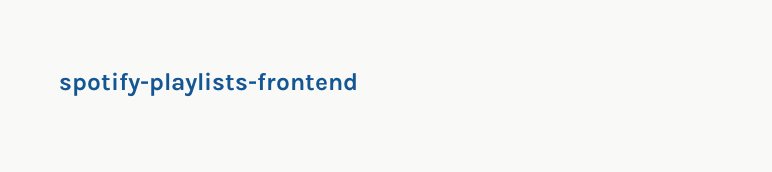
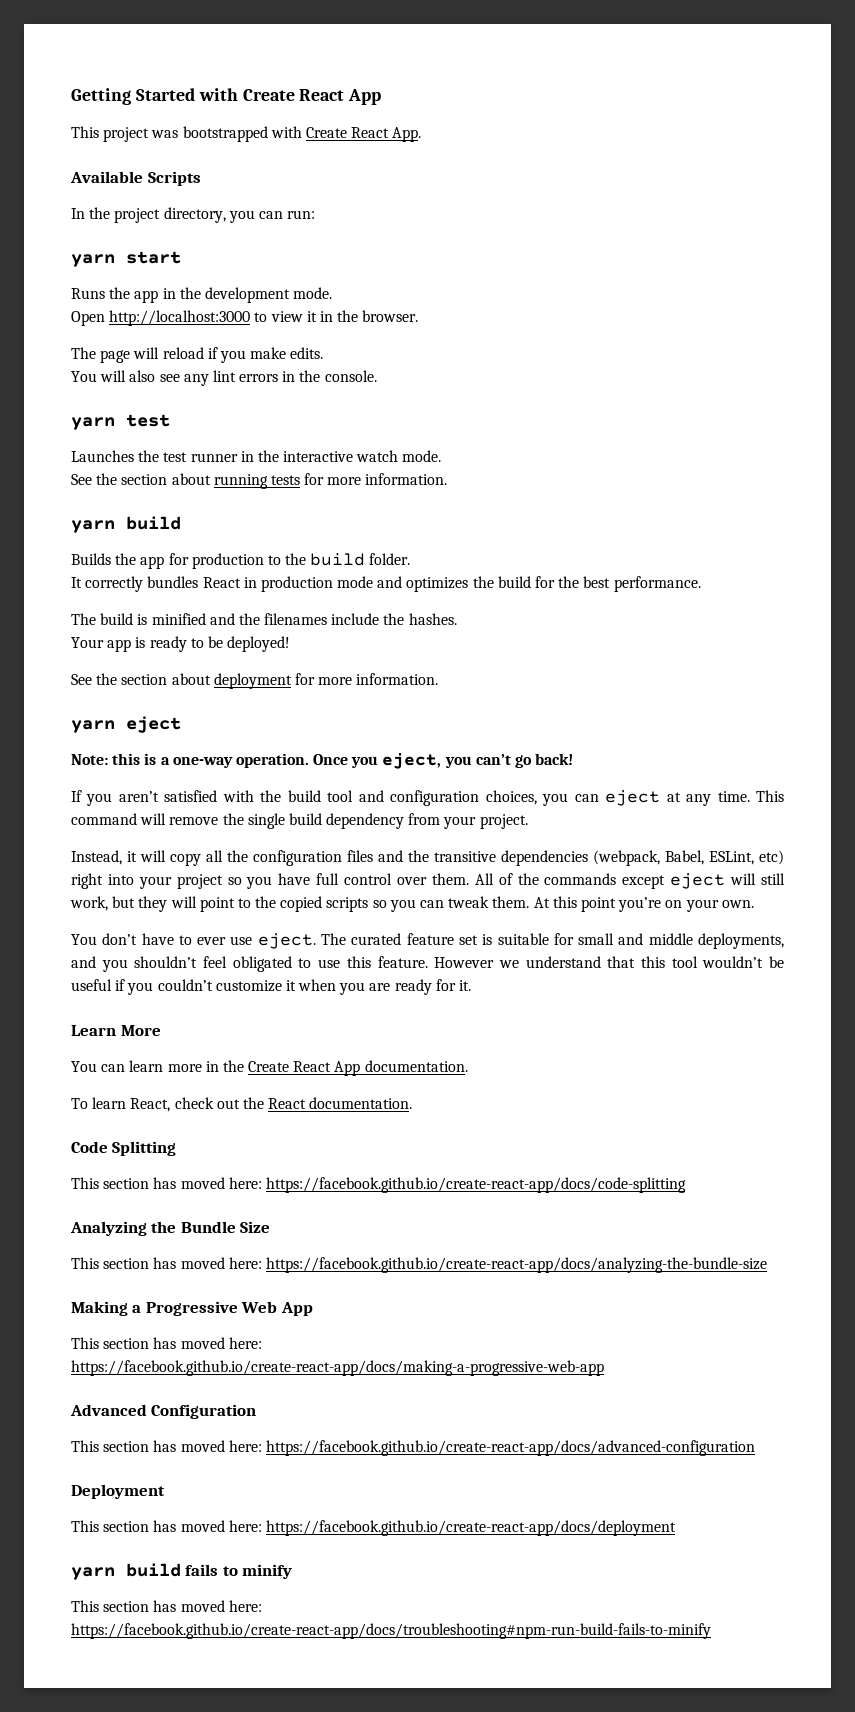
[59,72,358,97] spotify-playlists-frontend -> [71,88,382,105] [71,126,422,142] [70,171,201,186] [71,207,316,223] [71,251,181,267] [71,287,333,303] [71,310,419,326] [71,347,324,363] [71,370,377,386] [71,414,170,430] [71,450,442,462] [71,473,448,489] [71,516,181,533] [71,553,411,569] [71,576,701,592] [71,613,457,625] [71,636,291,652] [71,673,439,689] [71,716,181,733] [71,753,574,769] [71,790,785,806] [71,813,528,829] [71,850,784,866] [71,873,786,889] [70,896,754,912] [71,933,784,949] [71,956,784,972] [71,979,472,995] [71,1025,161,1036] [71,1060,468,1076] [71,1097,413,1112] [71,1141,177,1156] [71,1177,686,1193] [70,1221,271,1236] [71,1257,767,1273] [71,1301,313,1316] [71,1337,262,1349] [71,1360,604,1376] [70,1404,257,1419] [71,1440,755,1456] [71,1484,165,1499] [71,1520,676,1536] [71,1563,293,1580] [71,1600,262,1612] [71,1623,711,1639] Getting Started with Create React App // This project was bootstrapped with Create React App. // Available Scripts // In the project directory, you can run: // yarn start // Runs the app in the development mode. // Open http://localhost:3000 to view it in the browser. // The page will reload if you make edits. // You will also see any lint errors in the console. // yarn test // Launches the test runner in the interactive watch mode. // See the section about running tests for more information. // yarn build // Builds the app for production to the build folder. // It correctly bundles React in production mode and optimizes the build for the best performance. // The build is minified and the filenames include the hashes. // Your app is ready to be deployed! // See the section about deployment for more information. // yarn eject // Note: this is a one-way operation. Once you eject, you can’t go back! // If you aren’t satisfied with the build tool and configuration choices, you can eject at any time. This command will remove the single build dependency from your project. // Instead, it will copy all the configuration files and the transitive dependencies (webpack, Babel, ESLint, etc) right into your project so you have full control over them. All of the commands except eject will still work, but they will point to the copied scripts so you can tweak them. At this point you’re on your own. // You don’t have to ever use eject. The curated feature set is suitable for small and middle deployments, and you shouldn’t feel obligated to use this feature. However we understand that this tool wouldn’t be useful if you couldn’t customize it when you are ready for it. // Learn More // You can learn more in the Create React App documentation. // To learn React, check out the React documentation. // Code Splitting // This section has moved here: https://facebook.github.io/create-react-app/docs/code-splitting // Analyzing the Bundle Size // This section has moved here: https://facebook.github.io/create-react-app/docs/analyzing-the-bundle-size // Making a Progressive Web App // This section has moved here: https://facebook.github.io/create-react-app/docs/making-a-progressive-web-app // Advanced Configuration // This section has moved here: https://facebook.github.io/create-react-app/docs/advanced-configuration // Deployment // This section has moved here: https://facebook.github.io/create-react-app/docs/deployment // yarn build fails to minify // This section has moved here: https://facebook.github.io/create-react-app/docs/troubleshooting#npm-run-build-fails-to-minify

